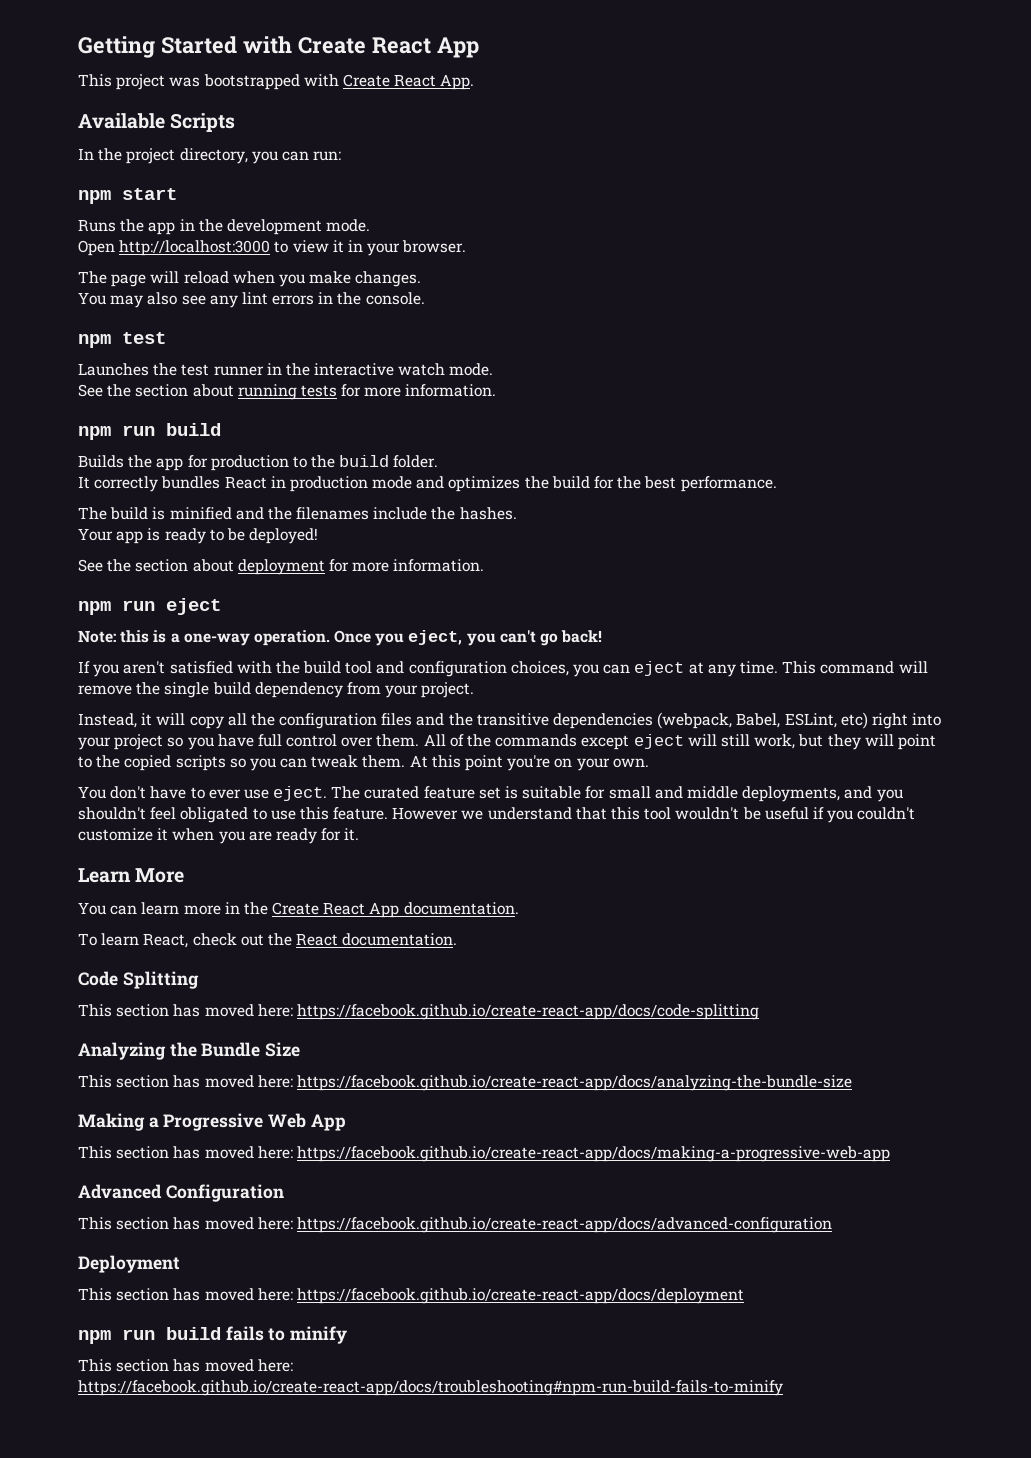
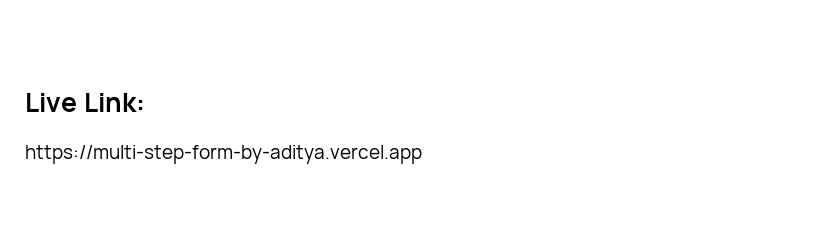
[78,36,479,58] [78,74,475,90] [78,113,236,132] [78,148,342,164] [78,188,177,204] [78,219,371,235] [78,240,467,256] [78,271,422,287] [78,292,425,308] [78,332,166,348] [78,363,494,376] [78,384,497,400] [78,423,221,440] [78,455,439,471] [78,476,777,492] [78,507,517,520] [78,528,319,544] [78,559,485,575] [78,598,221,615] [78,630,603,646] [78,661,928,677] [78,682,475,698] [78,712,942,729] [78,734,936,750] [78,755,649,771] [78,786,903,802] [78,807,916,823] [78,828,360,844] [78,868,185,883] [78,902,519,918] [78,933,458,948] [78,971,199,989] [78,1004,759,1020] [78,1042,301,1060] [78,1075,852,1091] [78,1113,346,1131] [78,1146,890,1162] [78,1184,284,1202] [78,1217,832,1233] [78,1255,180,1273] [78,1288,744,1304] [78,1326,348,1344] [78,1359,293,1372] [78,1380,783,1396] Getting Started with Create React App // This project was bootstrapped with Create React App. // Available Scripts // In the project directory, you can run: // npm start // Runs the app in the development mode. // Open http://localhost:3000 to view it in your browser. // The page will reload when you make changes. // You may also see any lint errors in the console. // npm test // Launches the test runner in the interactive watch mode. // See the section about running tests for more information. // npm run build // Builds the app for production to the build folder. // It correctly bundles React in production mode and optimizes the build for the best performance. // The build is minified and the filenames include the hashes. // Your app is ready to be deployed! // See the section about deployment for more information. // npm run eject // Note: this is a one-way operation. Once you eject, you can't go back! // If you aren't satisfied with the build tool and configuration choices, you can eject at any time. This command will remove the single build dependency from your project. // Instead, it will copy all the configuration files and the transitive dependencies (webpack, Babel, ESLint, etc) right into your project so you have full control over them. All of the commands except eject will still work, but they will point to the copied scripts so you can tweak them. At this point you're on your own. // You don't have to ever use eject. The curated feature set is suitable for small and middle deployments, and you shouldn't feel obligated to use this feature. However we understand that this tool wouldn't be useful if you couldn't customize it when you are ready for it. // Learn More // You can learn more in the Create React App documentation. // To learn React, check out the React documentation. // Code Splitting // This section has moved here: https://facebook.github.io/create-react-app/docs/code-splitting // Analyzing the Bundle Size // This section has moved here: https://facebook.github.io/create-react-app/docs/analyzing-the-bundle-size // Making a Progressive Web App // This section has moved here: https://facebook.github.io/create-react-app/docs/making-a-progressive-web-app // Advanced Configuration // This section has moved here: https://facebook.github.io/create-react-app/docs/advanced-configuration // Deployment // This section has moved here: https://facebook.github.io/create-react-app/docs/deployment // npm run build fails to minify // This section has moved here: https://facebook.github.io/create-react-app/docs/troubleshooting#npm-run-build-fails-to-minify -> [25,93,146,112] [25,145,422,164] Live Link: // https://multi-step-form-by-aditya.vercel.app

